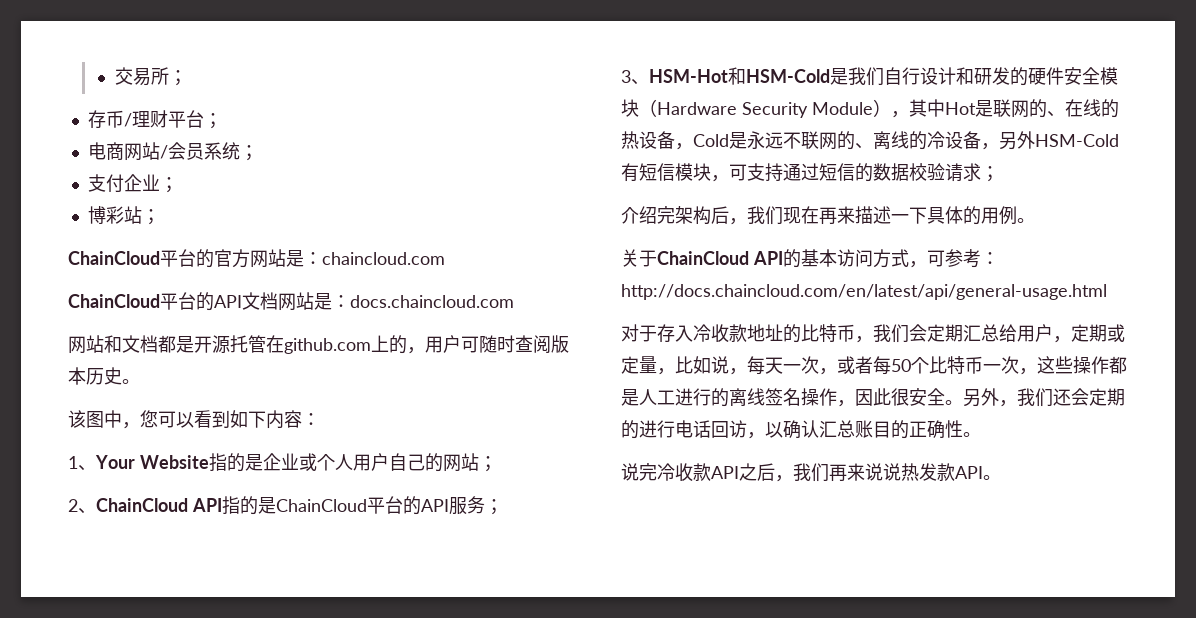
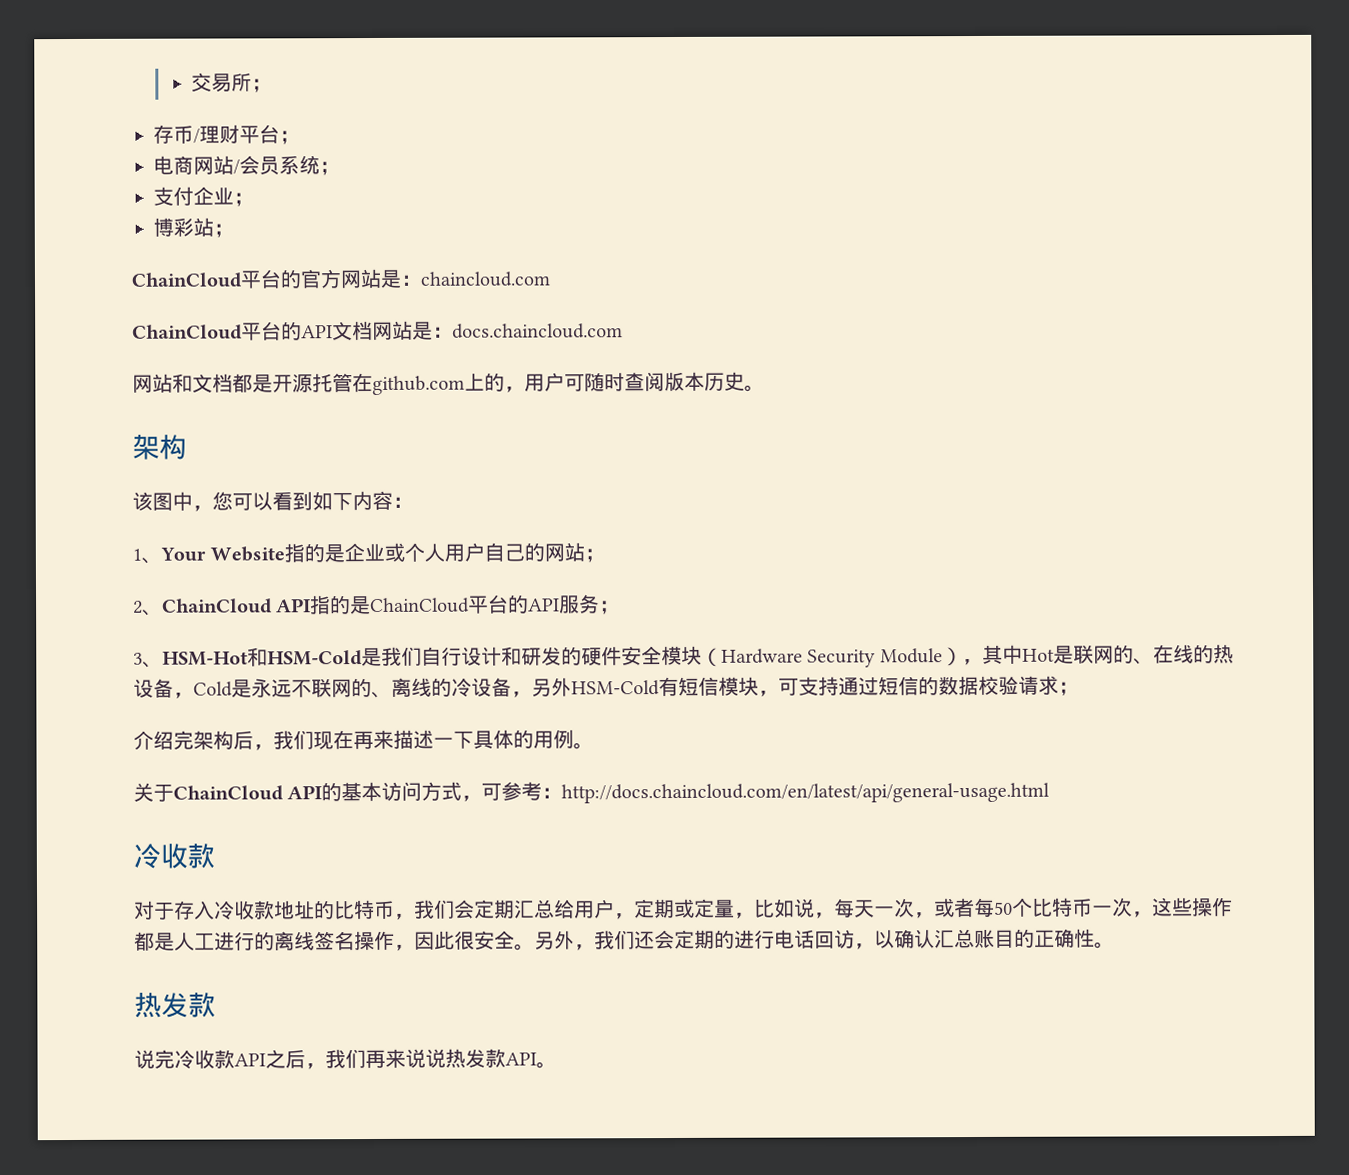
(140, 381) none -> [132,434,187,460] // 架构
(1107, 292) none -> [133,843,215,869] // 冷收款
(981, 434) none -> [134,992,216,1018] // 热发款

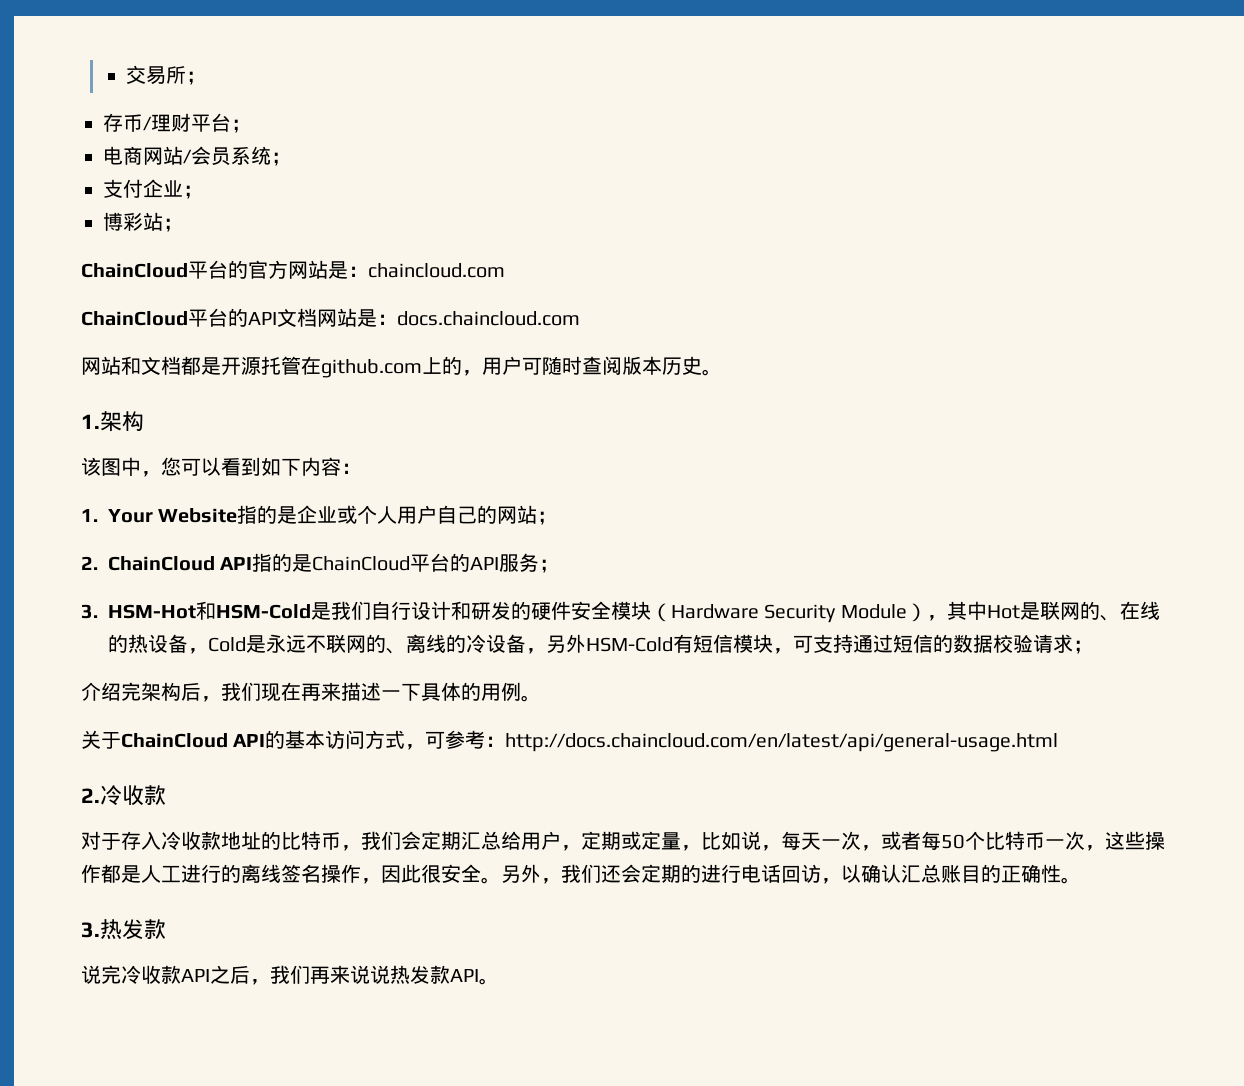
(765, 388) none -> [81,414,100,429] 1.
[132,548,162,564] 1、 -> [81,509,98,522] 1.
[133,600,163,616] 2、 -> [81,556,98,570] 2.
[133,652,163,668] 3、 -> [81,604,98,619] 3.
(1051, 793) none -> [81,788,100,803] 2.
(1115, 945) none -> [81,922,100,938] 3.

